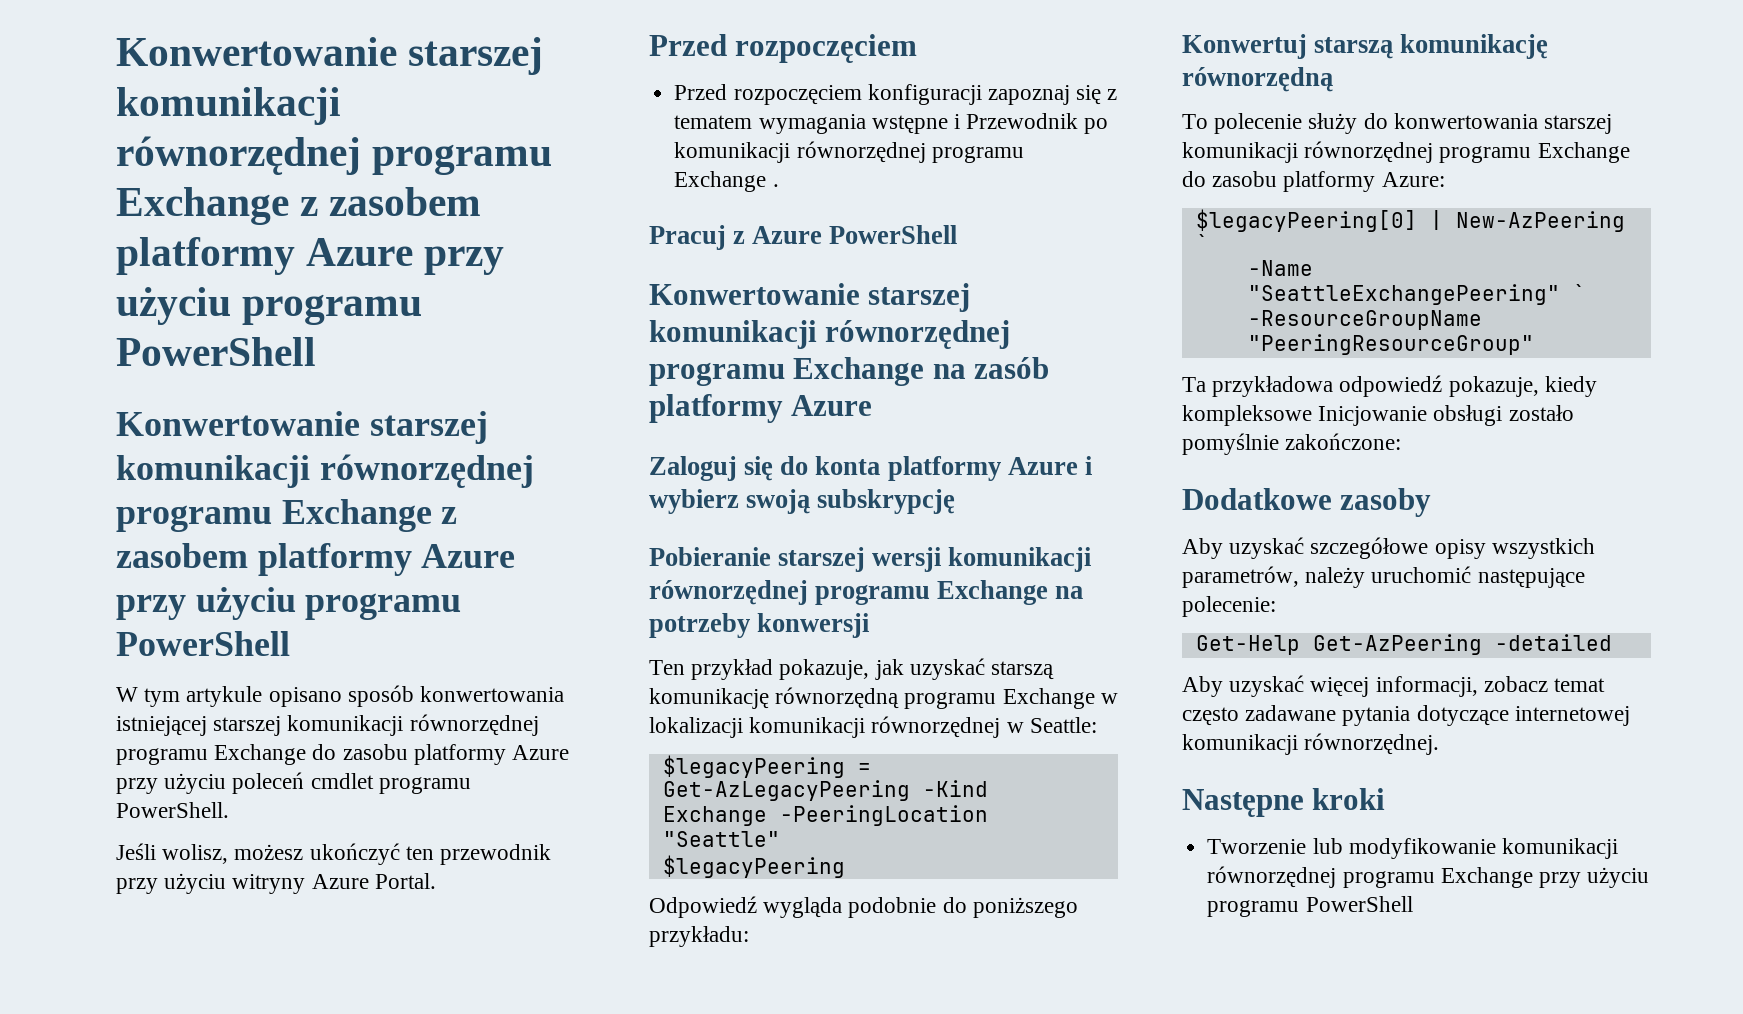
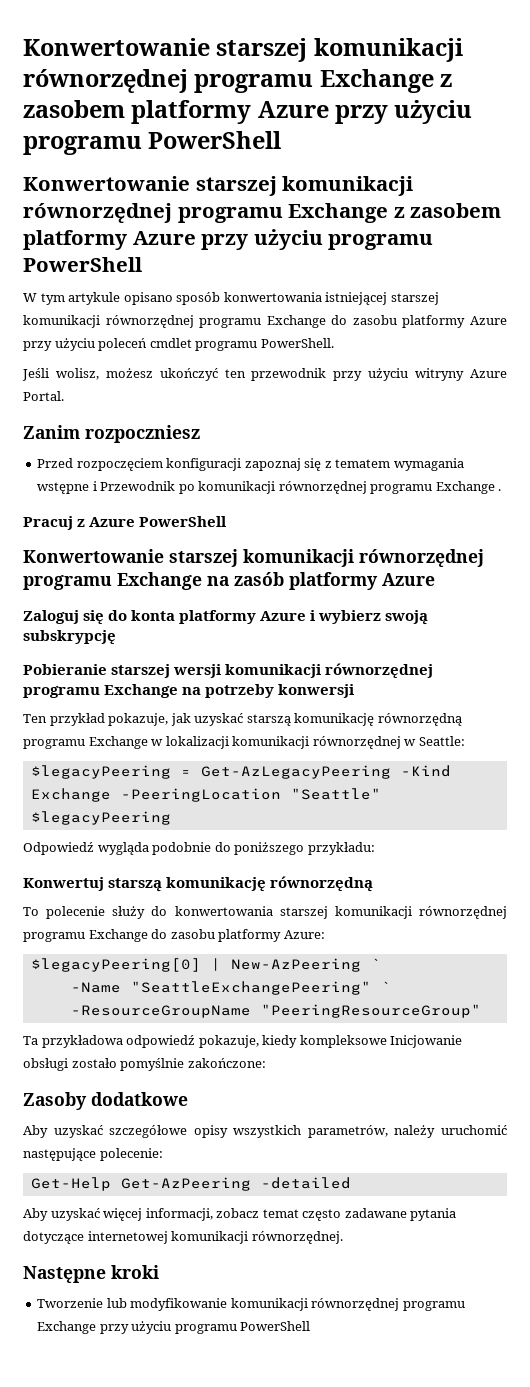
[649,34,918,63] Przed rozpoczęciem -> [23,425,200,443] Zanim rozpoczniesz
[1182,488,1432,517] Dodatkowe zasoby -> [23,1092,188,1110] Zasoby dodatkowe

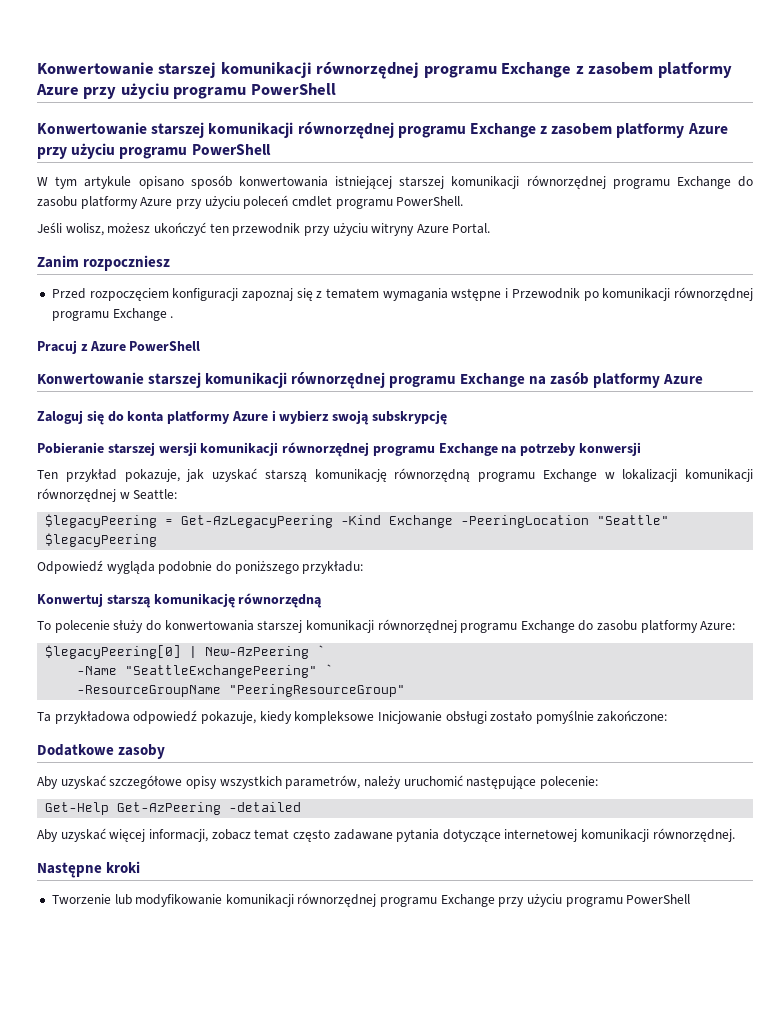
[23,1092,188,1110] Zasoby dodatkowe -> [37,744,166,759] Dodatkowe zasoby

